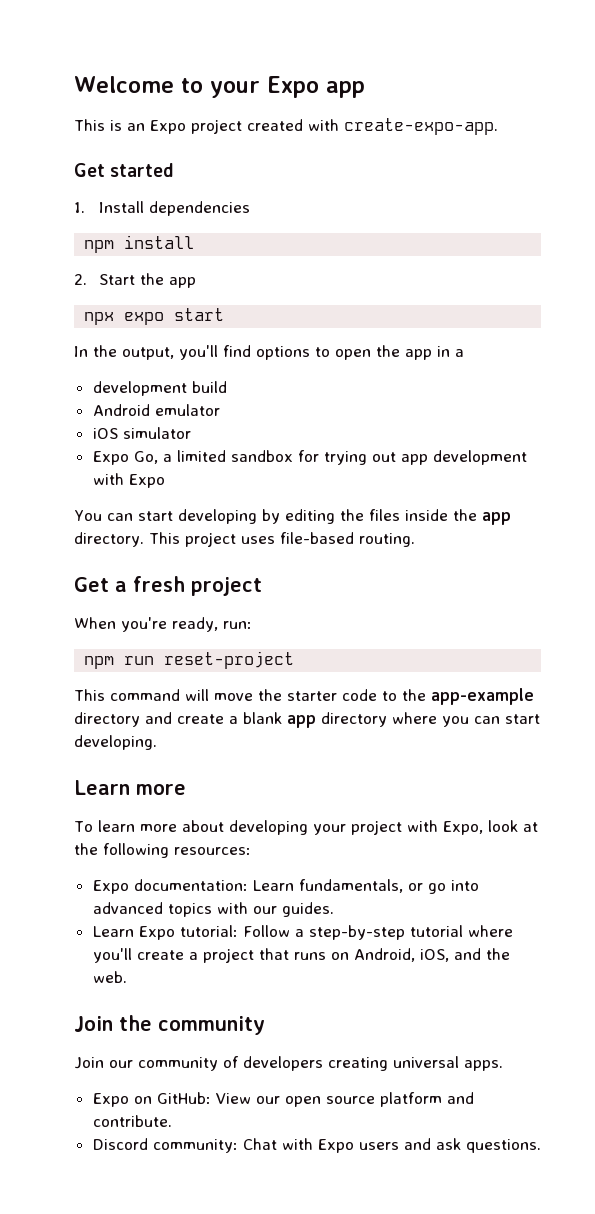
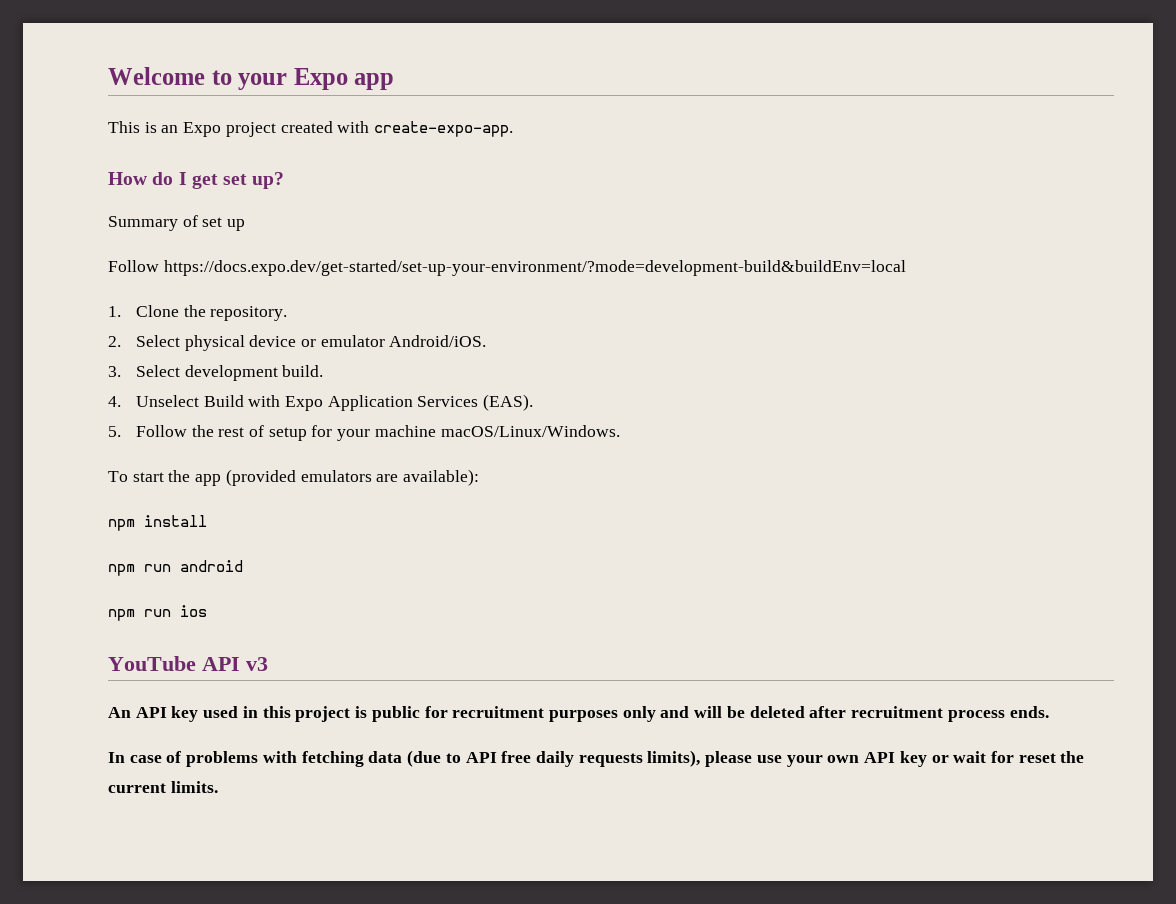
[74,163,175,177] [74,201,250,216] [84,235,195,253] [74,273,196,288] [84,308,225,325] [74,345,464,360] [92,381,227,396] [92,404,220,416] [92,427,191,439] [92,450,527,465] [92,473,165,488] [74,509,511,525] [74,532,415,547] [74,576,262,596] [74,617,252,632] [84,651,295,669] [74,688,534,705] [74,712,540,728] [74,735,157,750] [74,780,186,795] [74,820,538,835] [74,843,251,858] [92,879,479,894] [92,902,334,917] [92,925,513,940] [92,948,510,963] [92,971,127,983] [74,1015,265,1035] [74,1056,503,1071] [92,1092,474,1107] [92,1115,172,1127] [92,1138,541,1153] Get started // 1. Install dependencies // npm install // 2. Start the app // npx expo start // In the output, you'll find options to open the app in a // development build // Android emulator // iOS simulator // Expo Go, a limited sandbox for trying out app development with Expo // You can start developing by editing the files inside the app directory. This project uses file-based routing. // Get a fresh project // When you're ready, run: // npm run reset-project // This command will move the starter code to the app-example directory and create a blank app directory where you can start developing. // Learn more // To learn more about developing your project with Expo, look at the following resources: // Expo documentation: Learn fundamentals, or go into advanced topics with our guides. // Learn Expo tutorial: Follow a step-by-step tutorial where you'll create a project that runs on Android, iOS, and the web. // Join the community // Join our community of developers creating universal apps. // Expo on GitHub: View our open source platform and contribute. // Discord community: Chat with Expo users and ask questions. -> [108,172,285,189] [108,215,246,231] [108,260,906,276] [108,305,288,321] [108,335,487,351] [108,365,324,381] [108,394,534,411] [108,425,620,441] [108,469,480,486] [108,515,207,531] [108,560,243,576] [108,605,207,621] [108,656,268,671] [108,706,1049,722] [108,750,1085,767] [108,781,218,793] How do I get set up? // Summary of set up // Follow https://docs.expo.dev/get-started/set-up-your-environment/?mode=development-build&buildEnv=local // 1. Clone the repository. // 2. Select physical device or emulator Android/iOS. // 3. Select development build. // 4. Unselect Build with Expo Application Services (EAS). // 5. Follow the rest of setup for your machine macOS/Linux/Windows. // To start the app (provided emulators are available): // npm install // npm run android // npm run ios // YouTube API v3 // An API key used in this project is public for recruitment purposes only and will be deleted after recruitment process ends. // In case of problems with fetching data (due to API free daily requests limits), please use your own API key or wait for reset the current limits.

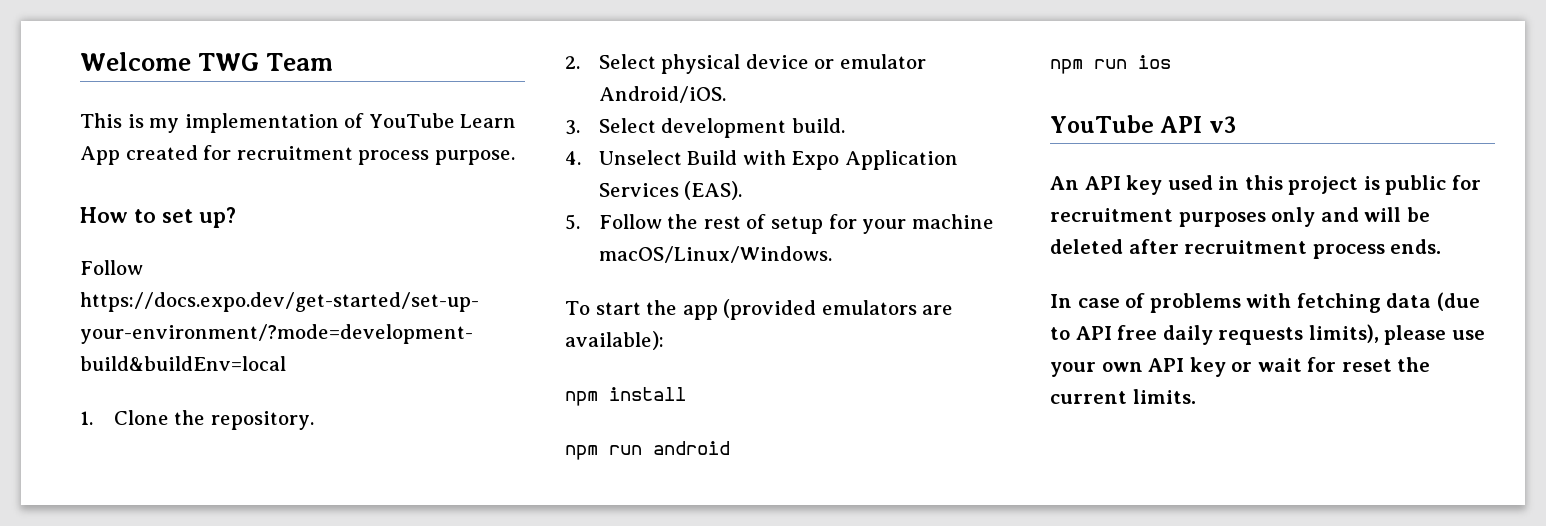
[211,68,395,90] [108,121,514,137] [108,172,285,189] [108,215,246,231] to your Expo app // This is an Expo project created with create-expo-app. // How do I get set up? // Summary of set up -> [198,53,334,71] [80,113,517,133] [80,145,515,165] [80,207,236,228] TWG Team // This is my implementation of YouTube Learn App created for recruitment process purpose. // How to set up?

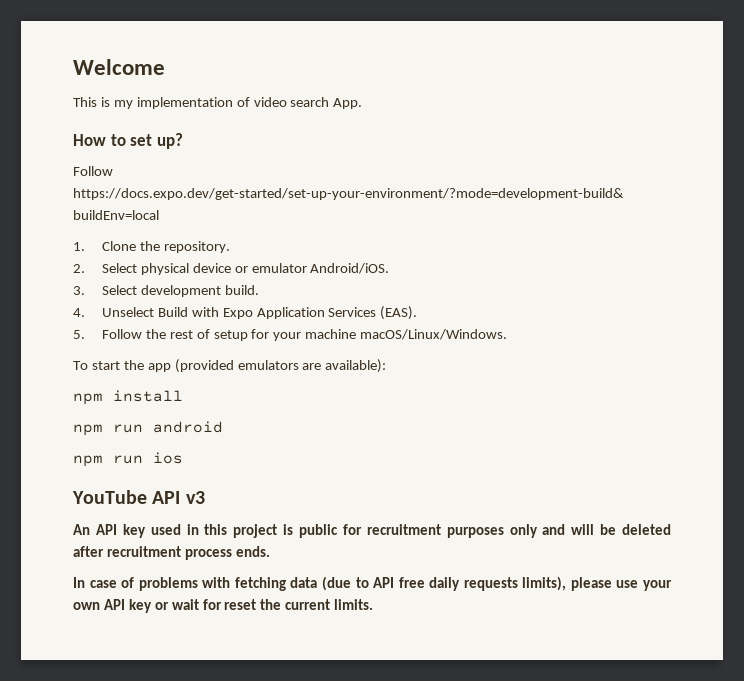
[198,53,334,71] TWG Team -> (165, 67) none
[368,113,517,128] [80,145,515,165] YouTube Learn App created for recruitment process purpose. -> [253,97,363,109] video search App.

